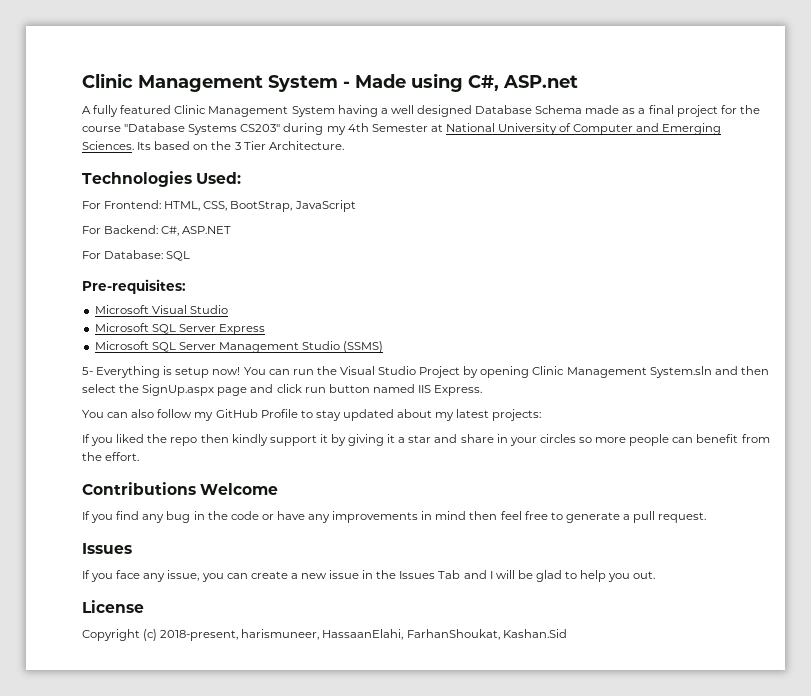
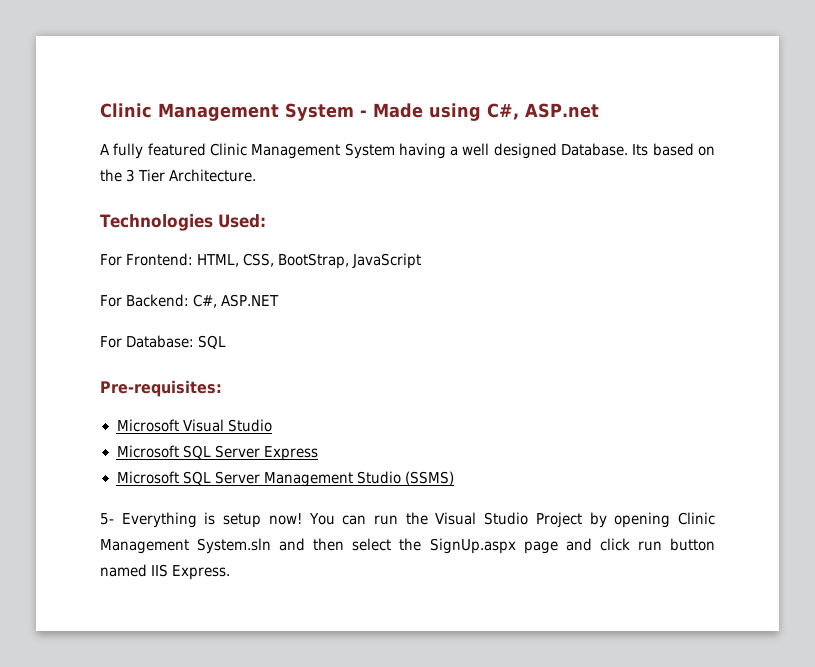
[475,105,760,117] [82,123,722,135] [82,141,134,150] Database Schema made as a final project for the course "Database Systems CS203" during my 4th Semester at National University of Computer and Emerging Sciences. -> [561,143,629,156] Database.
[82,409,542,421] [82,434,770,446] [82,452,140,461] [82,482,279,495] [82,511,707,523] [82,543,132,554] [82,570,656,582] [82,600,144,613] [82,629,567,641] // You can also follow my GitHub Profile to stay updated about my latest projects: // If you liked the repo then kindly support it by giving it a star and share in your circles so more people can benefit from the effort. // Contributions Welcome // If you find any bug in the code or have any improvements in mind then feel free to generate a pull request. // Issues // If you face any issue, you can create a new issue in the Issues Tab and I will be glad to help you out. // License // Copyright (c) 2018-present, harismuneer, HassaanElahi, FarhanShoukat, Kashan.Sid -> (231, 572) none

